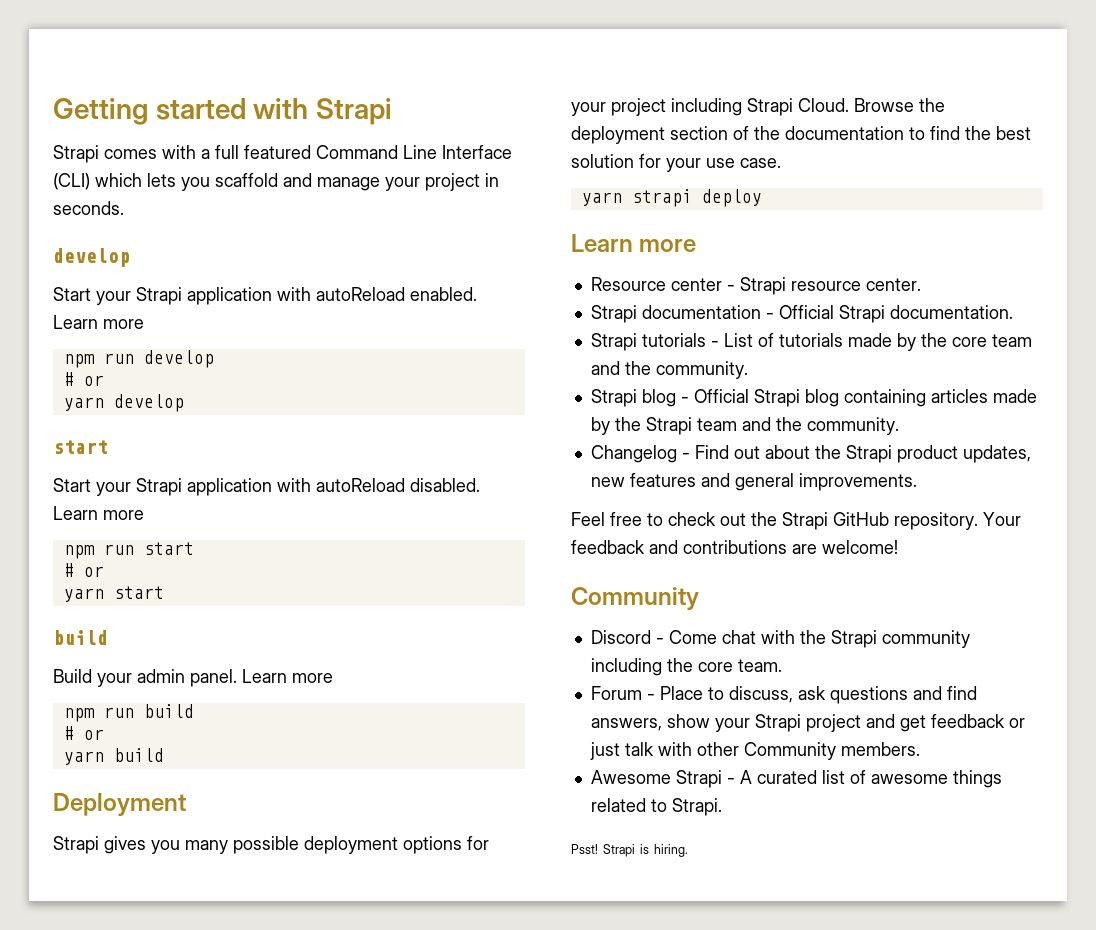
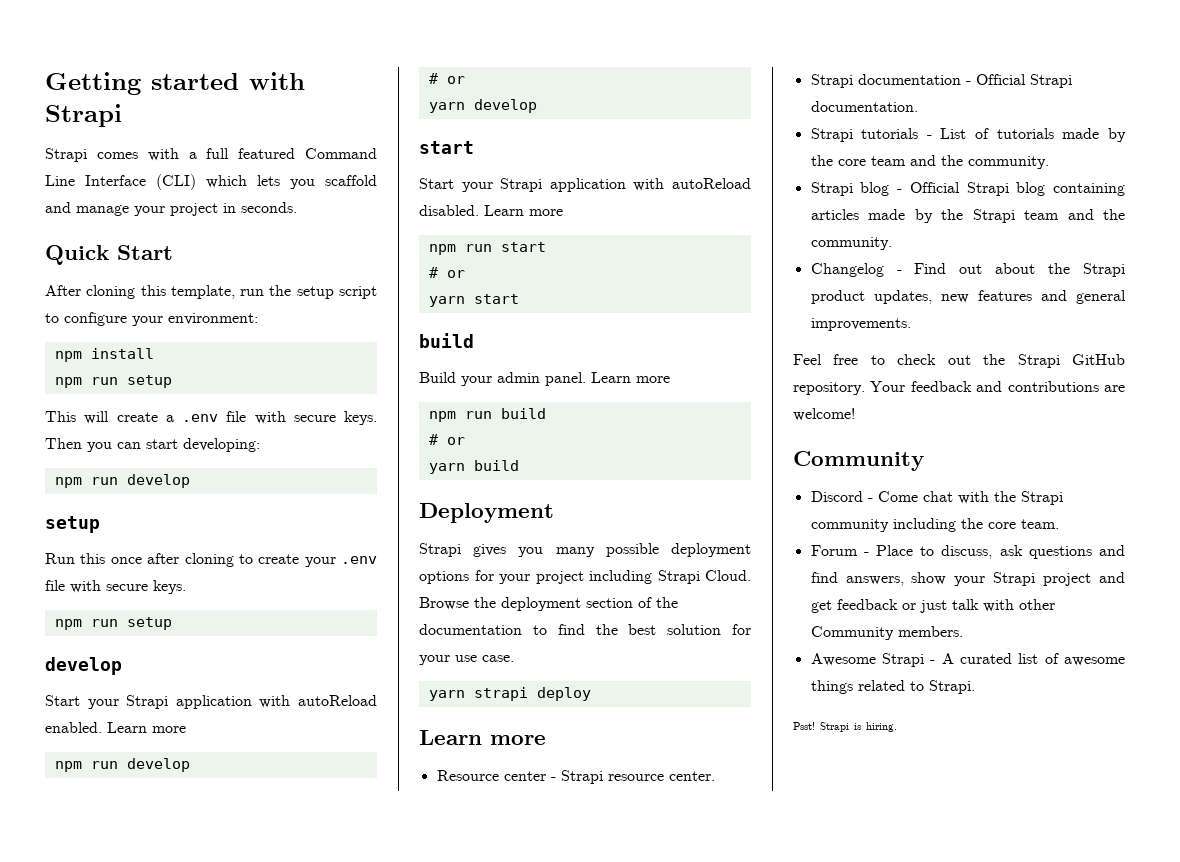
(124, 208) none -> [45,245,173,265] [45,285,377,299] [45,312,258,326] [54,348,154,362] [54,375,172,388] [45,411,377,425] [45,438,260,452] [54,474,190,488] [45,516,100,533] [45,553,377,567] [45,580,186,594] [54,617,172,630] // Quick Start // After cloning this template, run the setup script to configure your environment: // npm install // npm run setup // This will create a .env file with secure keys. Then you can start developing: // npm run develop // setup // Run this once after cloning to create your .env file with secure keys. // npm run setup

